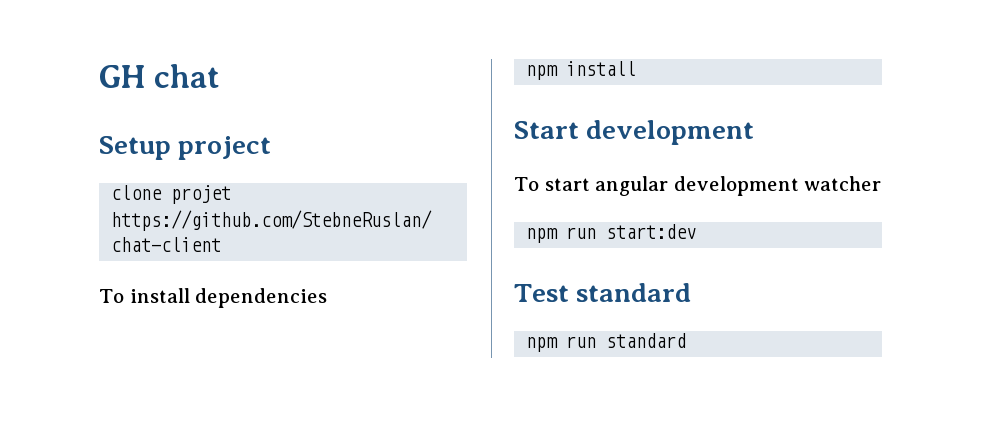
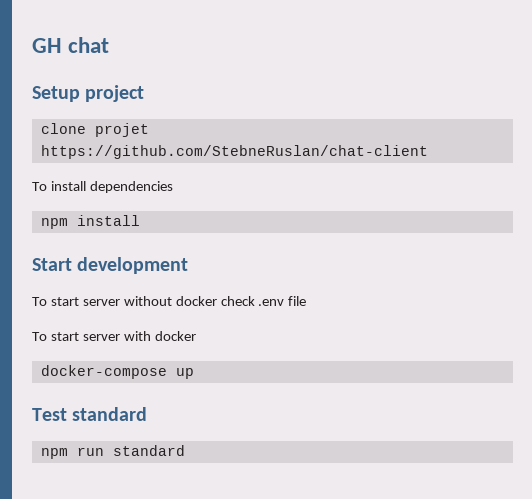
[595,176,882,196] [526,224,697,243] angular development watcher // npm run start:dev -> [82,296,307,306] [32,331,196,341] [40,365,194,379] server without docker check .env file // To start server with docker // docker-compose up

